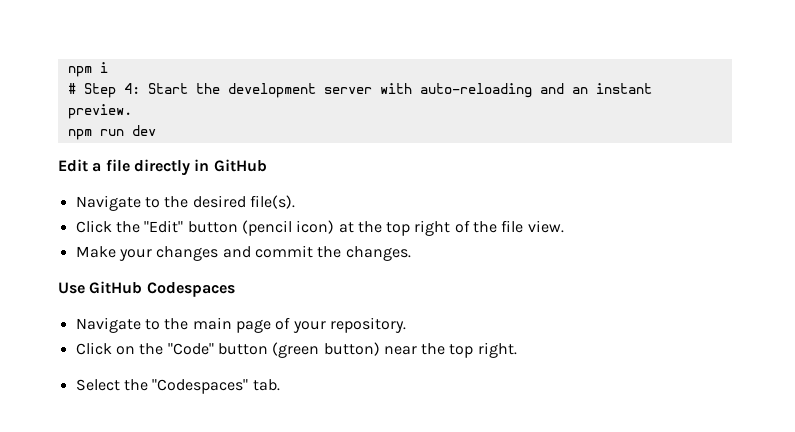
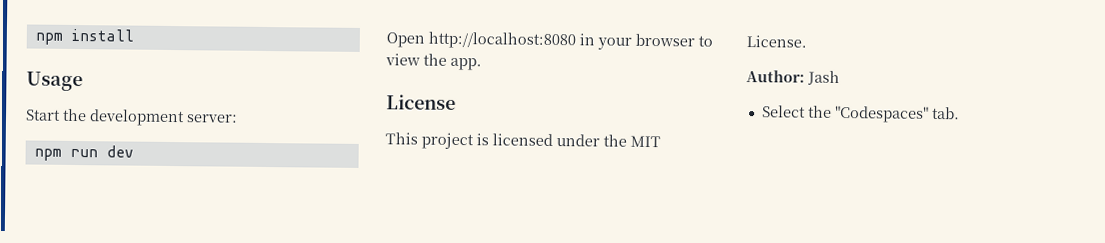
[67,62,108,77] [67,83,652,98] [67,104,132,119] [67,125,156,140] [58,159,267,176] [75,195,295,211] [75,220,564,236] [75,245,411,261] [58,281,235,297] [75,317,406,333] [75,342,517,358] npm i // # Step 4: Start the development server with auto-reloading and an instant preview. // npm run dev // Edit a file directly in GitHub // Navigate to the desired file(s). // Click the "Edit" button (pencil icon) at the top right of the file view. // Make your changes and commit the changes. // Use GitHub Codespaces // Navigate to the main page of your repository. // Click on the "Code" button (green button) near the top right. -> [34,28,134,45] [26,71,83,92] [25,108,238,127] [33,145,134,161] [386,31,713,50] [385,53,482,71] [386,94,456,110] [385,132,661,150] [746,35,807,48] [746,70,840,86] npm install // Usage // Start the development server: // npm run dev // Open http://localhost:8080 in your browser to view the app. // License // This project is licensed under the MIT License. // Author: Jash

